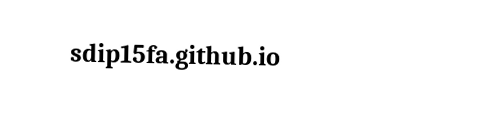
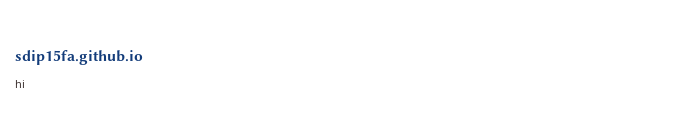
(281, 57) none -> [15,80,25,88] // hi

